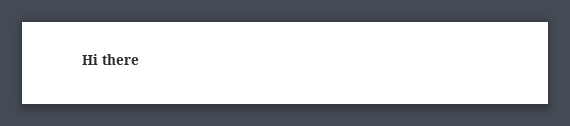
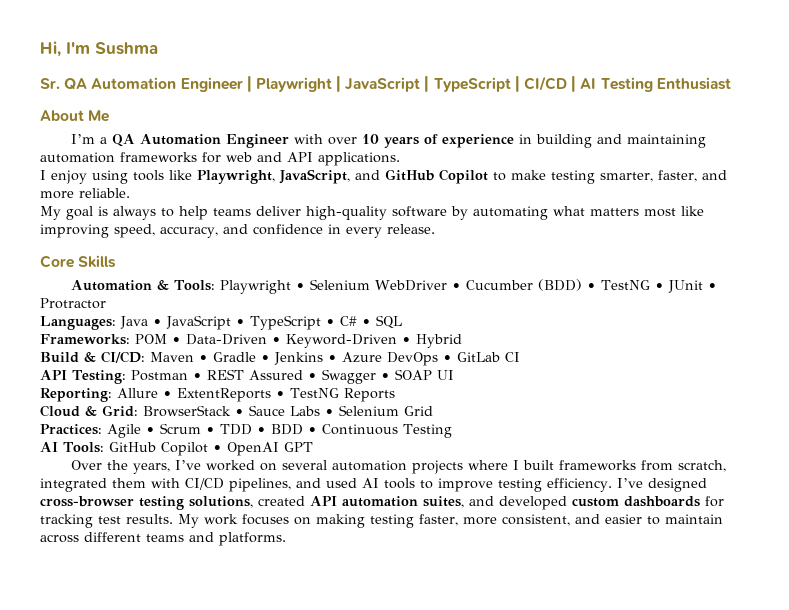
[82,54,139,65] Hi there -> [40,41,158,57] [40,75,731,92] [40,110,110,122] [70,134,706,148] [40,152,400,166] [40,169,727,184] [40,188,130,199] [40,206,704,220] [40,224,435,238] [40,255,117,268] [70,279,717,294] [40,298,106,309] [40,315,402,330] [40,334,462,348] [40,351,520,366] [40,369,454,384] [40,388,395,402] [40,405,433,417] [40,423,452,438] [40,442,313,456] [70,460,726,474] [40,478,707,492] [40,496,724,510] [40,514,723,528] [40,532,286,546] Hi, I'm Sushma // Sr. QA Automation Engineer | Playwright | JavaScript | TypeScript | CI/CD | AI Testing Enthusiast // About Me // I’m a QA Automation Engineer with over 10 years of experience in building and maintaining automation frameworks for web and API applications. // I enjoy using tools like Playwright, JavaScript, and GitHub Copilot to make testing smarter, faster, and more reliable. // My goal is always to help teams deliver high-quality software by automating what matters most like improving speed, accuracy, and confidence in every release. // Core Skills // Automation & Tools: Playwright • Selenium WebDriver • Cucumber (BDD) • TestNG • JUnit • Protractor // Languages: Java • JavaScript • TypeScript • C# • SQL // Frameworks: POM • Data-Driven • Keyword-Driven • Hybrid // Build & CI/CD: Maven • Gradle • Jenkins • Azure DevOps • GitLab CI // API Testing: Postman • REST Assured • Swagger • SOAP UI // Reporting: Allure • ExtentReports • TestNG Reports // Cloud & Grid: BrowserStack • Sauce Labs • Selenium Grid // Practices: Agile • Scrum • TDD • BDD • Continuous Testing // AI Tools: GitHub Copilot • OpenAI GPT // Over the years, I’ve worked on several automation projects where I built frameworks from scratch, integrated them with CI/CD pipelines, and used AI tools to improve testing efficiency. I’ve designed cross-browser testing solutions, created API automation suites, and developed custom dashboards for tracking test results. My work focuses on making testing faster, more consistent, and easier to maintain across different teams and platforms.

